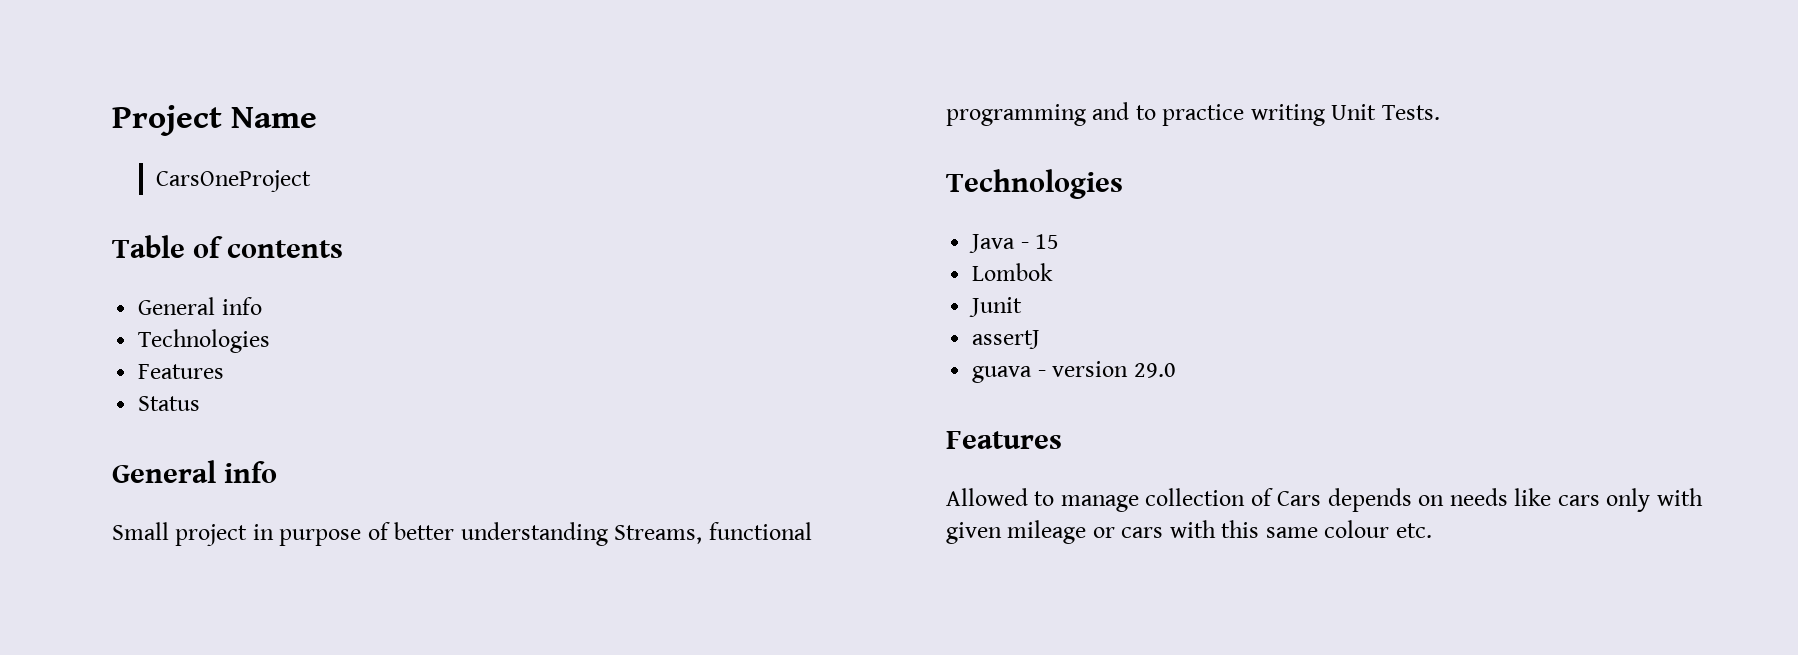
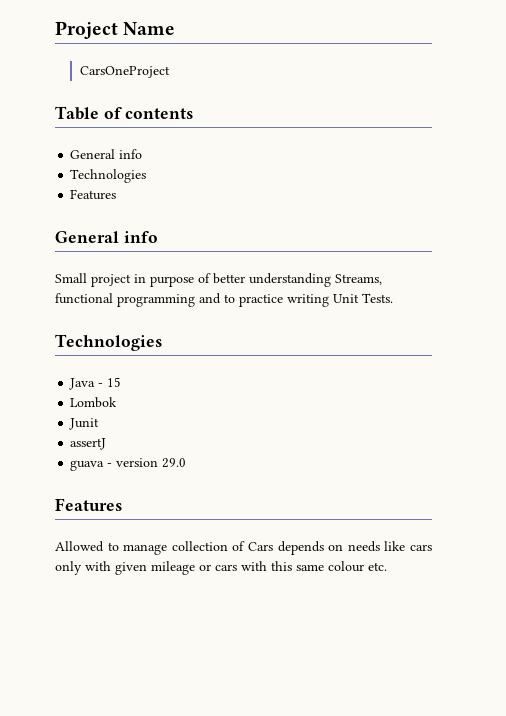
[138,396,201,411] // Status -> (117, 194) none

